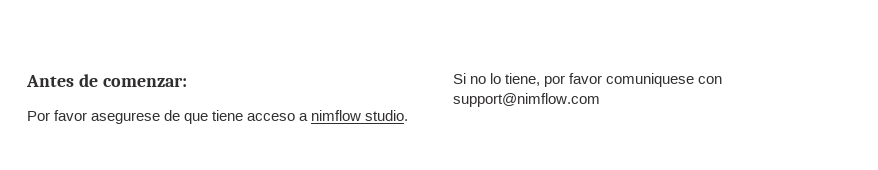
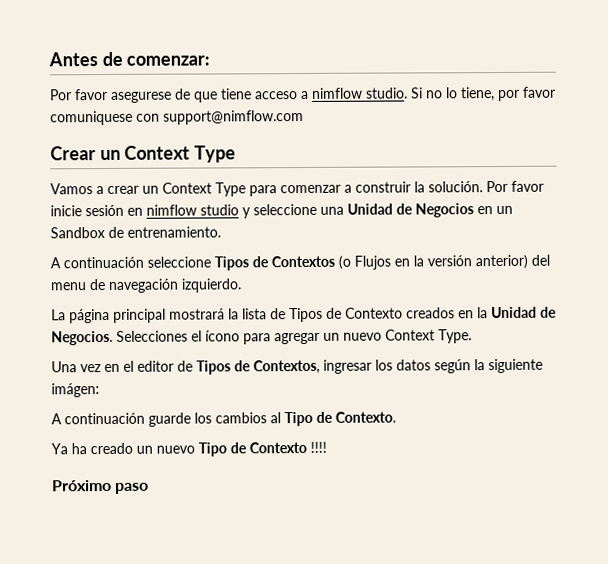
(600, 100) none -> [50,145,237,163] [50,180,544,197] [50,203,513,219] [50,226,221,239] [50,254,550,271] [50,278,242,293] [51,306,557,324] [51,329,472,346] [51,358,543,375] [51,383,100,398] [51,411,396,427] [51,441,327,457] [52,479,150,494] // Crear un Context Type // Vamos a crear un Context Type para comenzar a construir la solución. Por favor inicie sesión en nimflow studio y seleccione una Unidad de Negocios en un Sandbox de entrenamiento. // A continuación seleccione Tipos de Contextos (o Flujos en la versión anterior) del menu de navegación izquierdo. // La página principal mostrará la lista de Tipos de Contexto creados en la Unidad de Negocios. Selecciones el ícono para agregar un nuevo Context Type. // Una vez en el editor de Tipos de Contextos, ingresar los datos según la siguiente imágen: // A continuación guarde los cambios al Tipo de Contexto. // Ya ha creado un nuevo Tipo de Contexto !!!! // Próximo paso

